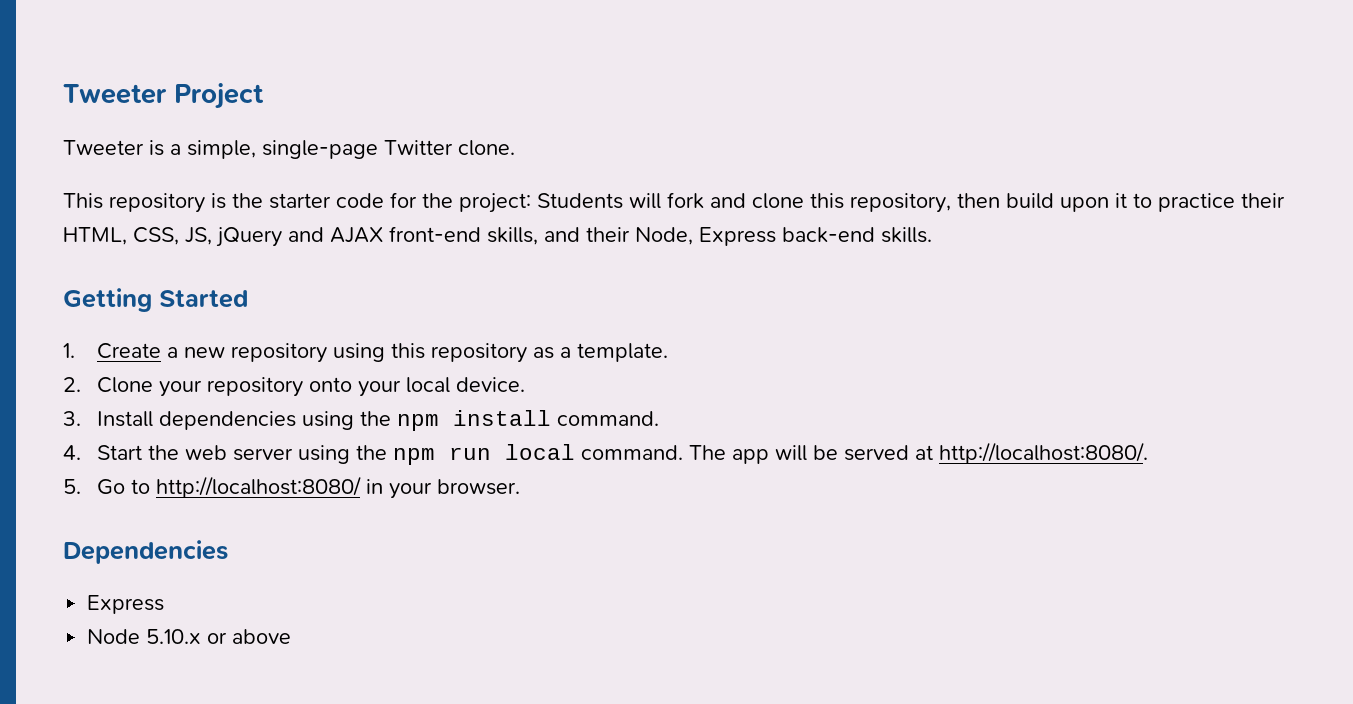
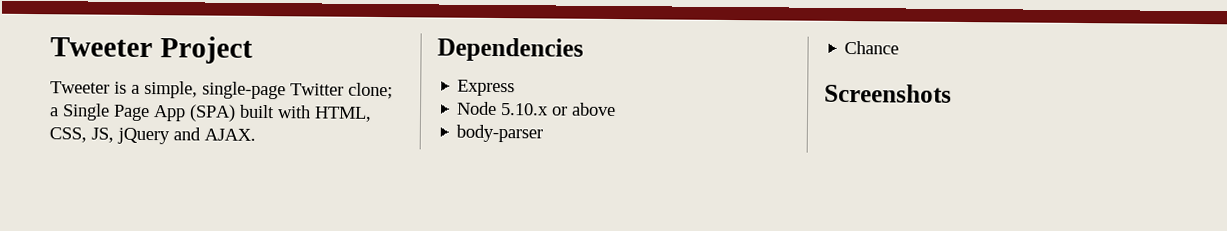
[458,140,515,156] [63,192,1285,213] clone. // This repository is the starter code for the project: Students will fork and clone this repository, then build upon it to practice their -> [348,82,393,100] [49,103,311,122] clone; a Single Page App (SPA) built with
[330,226,932,246] [63,288,248,312] [63,343,668,363] [63,377,525,397] [63,410,659,431] [63,442,1148,465] [63,476,520,499] AJAX front-end skills, and their Node, Express back-end skills. // Getting Started // 1. Create a new repository using this repository as a template. // 2. Clone your repository onto your local device. // 3. Install dependencies using the npm install command. // 4. Start the web server using the npm run local command. The app will be served at http://localhost:8080/. // 5. Go to http://localhost:8080/ in your browser. -> [204,128,256,141] AJAX.
(292, 636) none -> [456,124,544,143] [844,40,900,55] [824,83,952,103] // body-parser // Chance // Screenshots

